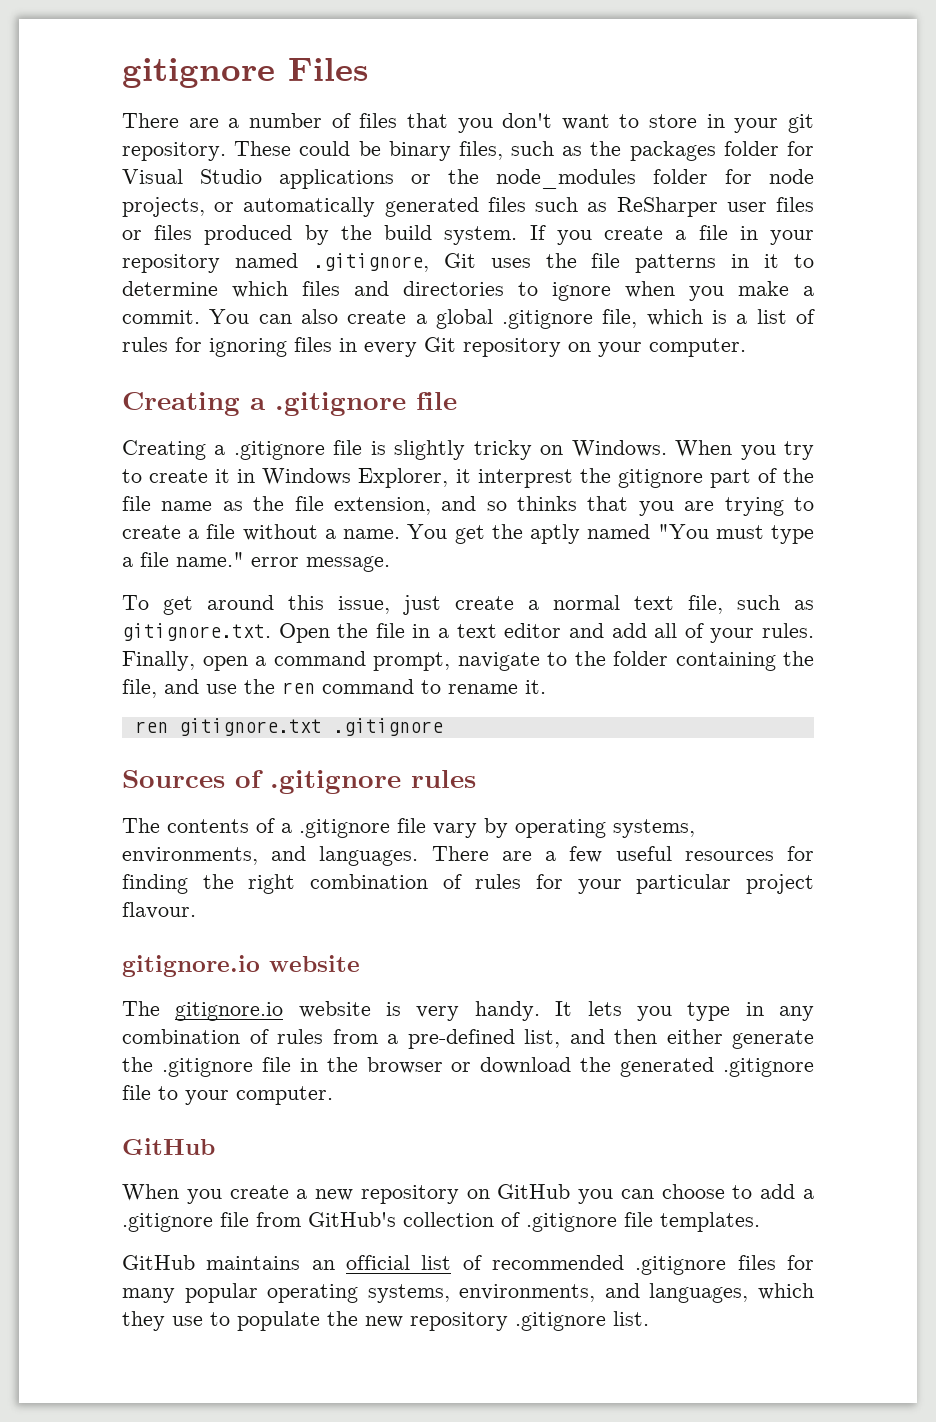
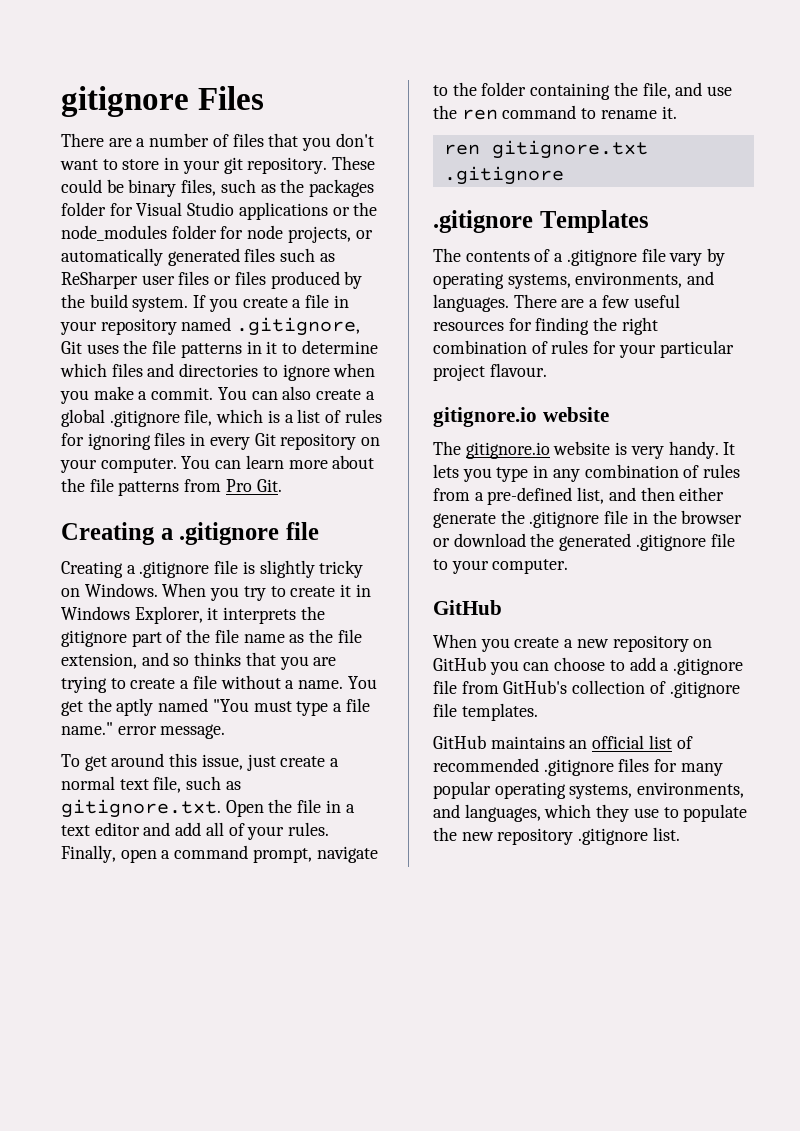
(746, 347) none -> [181,455,375,469] [61,478,282,496] You can learn more about the file patterns from Pro Git.
[477,469,573,488] interprest -> [223,607,297,624] interprets
[122,770,476,794] Sources of .gitignore rules -> [433,210,649,233] .gitignore Templates

